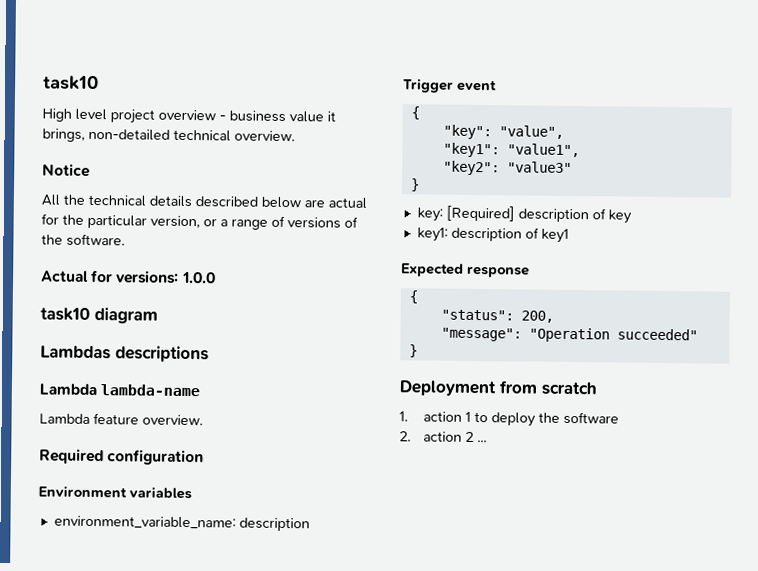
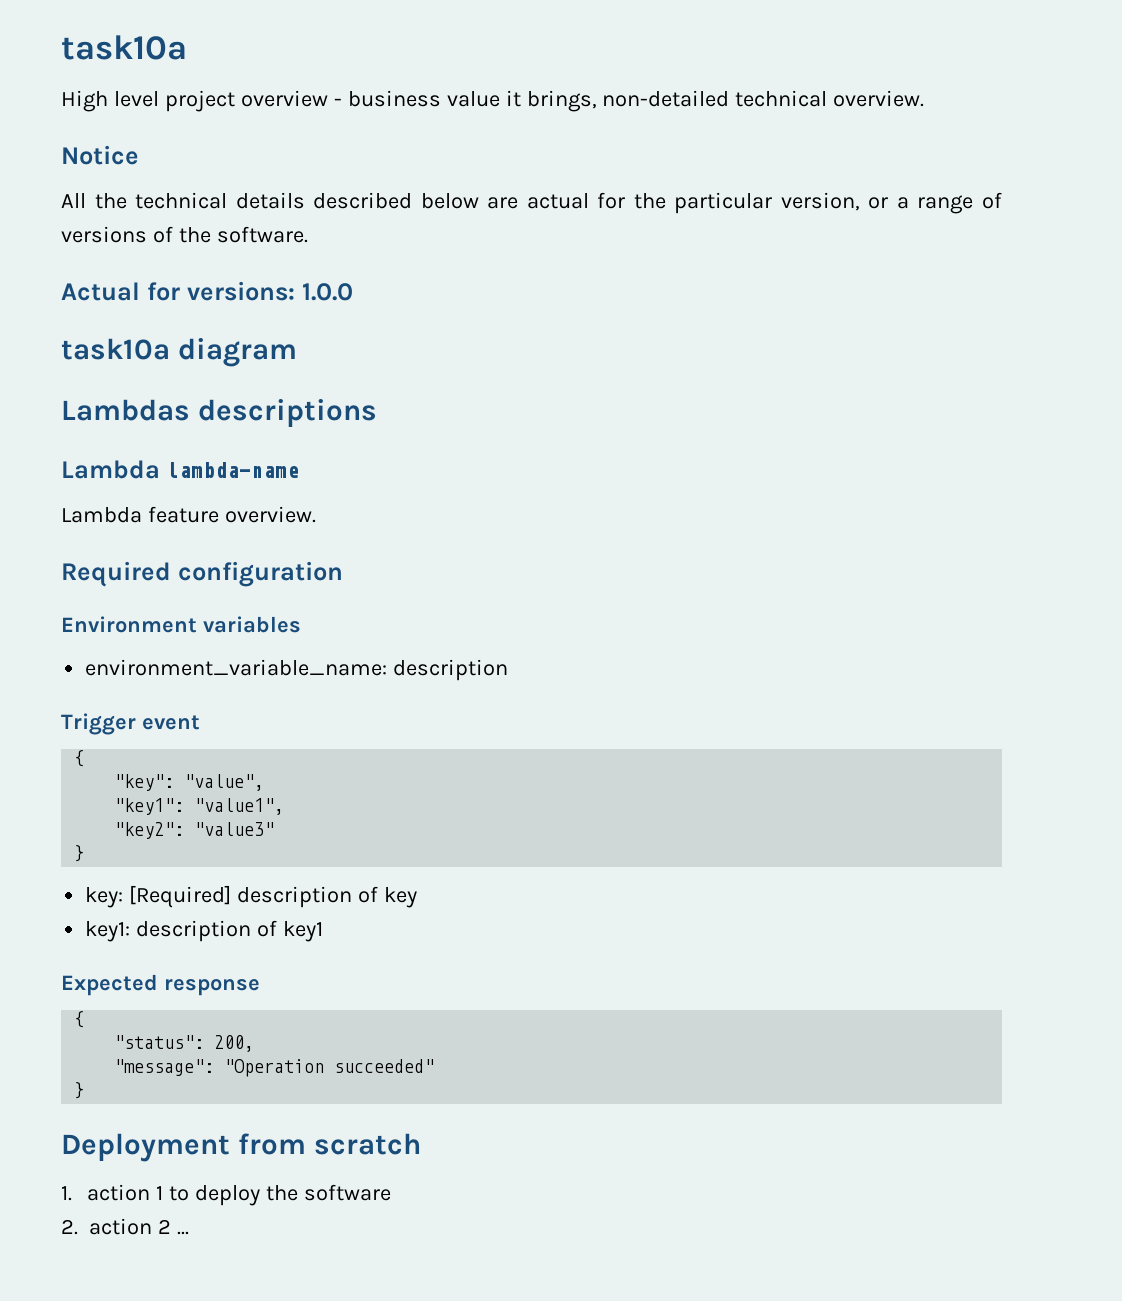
[43,75,99,91] task10 -> [61,35,187,60] task10a
[40,307,90,321] task10 -> [61,338,170,360] task10a

